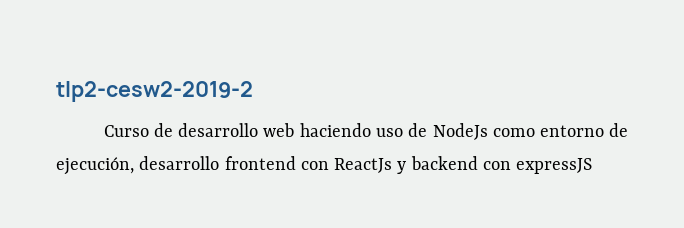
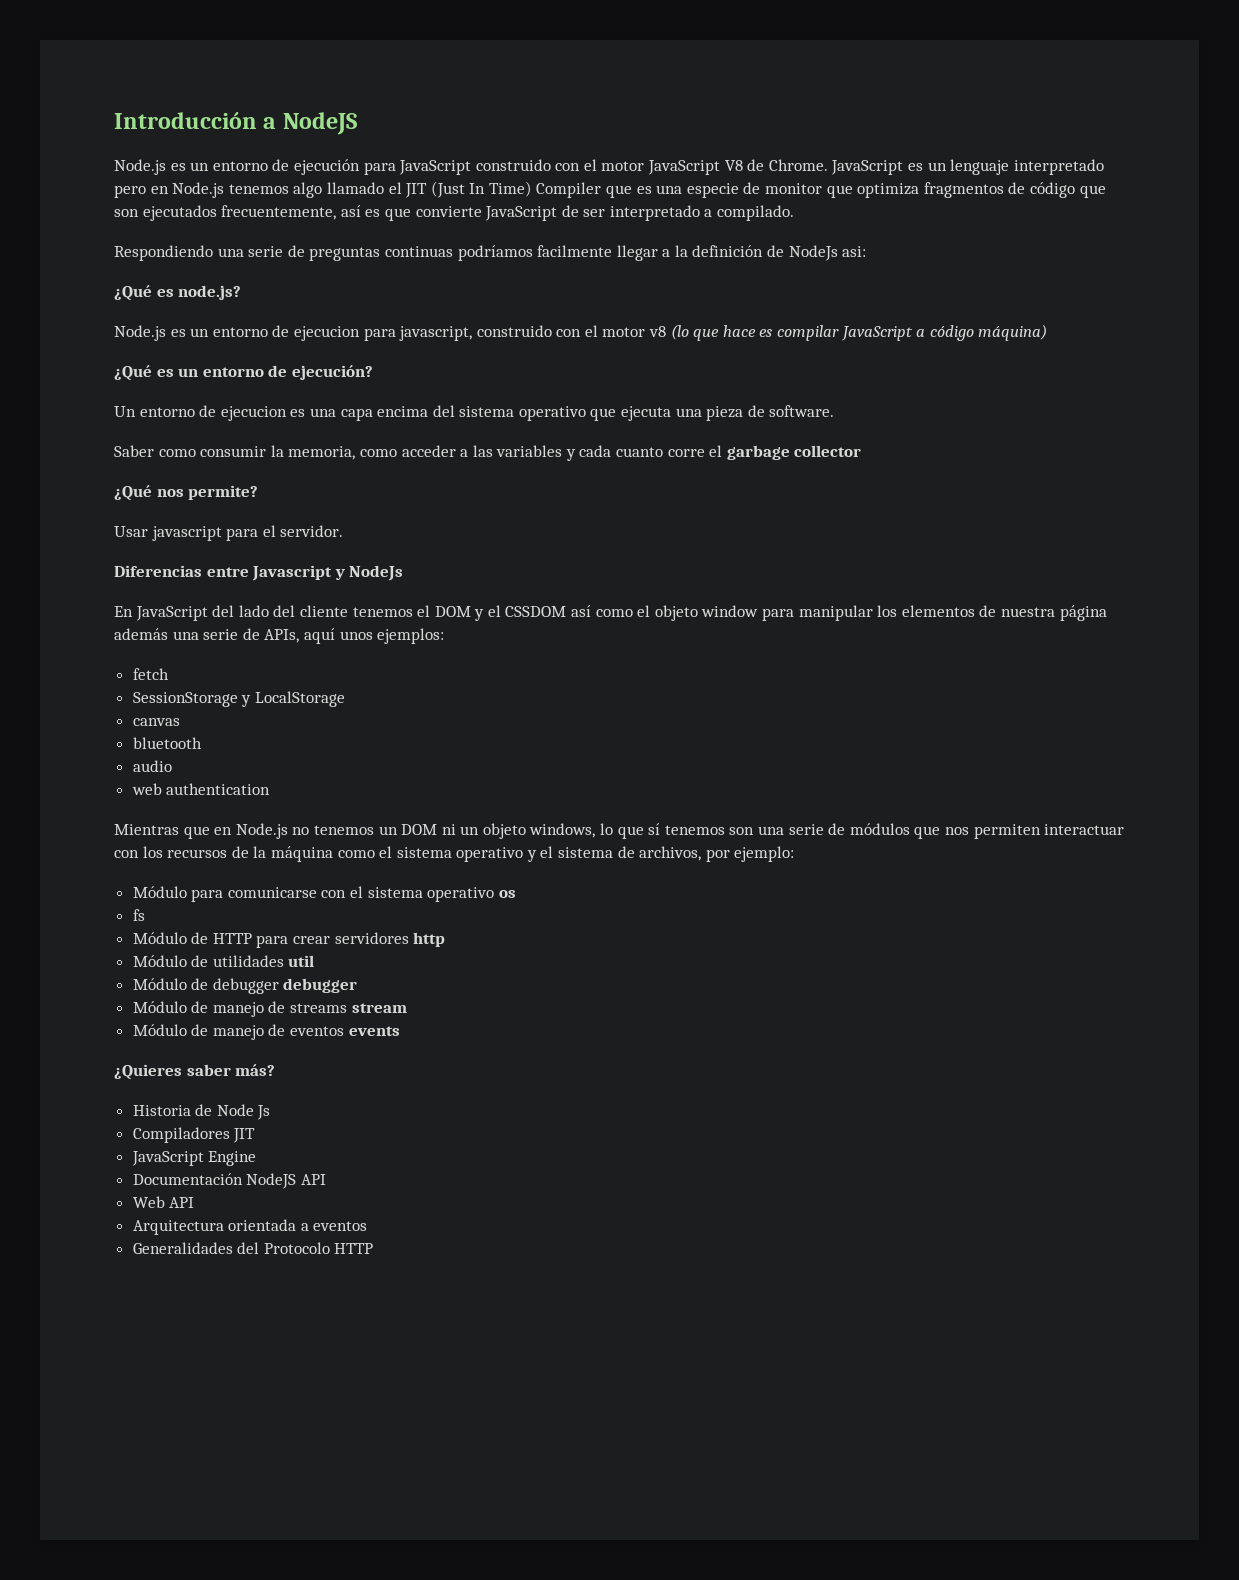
[56,81,253,102] [103,123,629,140] [56,156,593,175] tlp2-cesw2-2019-2 // Curso de desarrollo web haciendo uso de NodeJs como entorno de ejecución, desarrollo frontend con ReactJs y backend con expressJS -> [114,112,357,135] [114,159,1104,175] [114,181,1106,198] [114,205,795,221] [114,245,867,261] [114,285,242,301] [114,324,1048,341] [114,365,373,381] [114,405,835,421] [114,445,862,461] [114,485,259,501] [114,525,344,541] [114,565,404,581] [114,605,1107,621] [114,628,445,644] [132,668,169,680] [132,691,345,707] [132,718,180,726] [132,737,202,749] [132,760,172,772] [131,783,271,795] [114,823,1125,839] [114,846,795,862] [132,886,516,902] [132,909,145,921] [132,932,446,948] [132,955,315,967] [132,978,358,994] [132,1001,407,1017] [132,1024,400,1040] [114,1064,276,1080] [132,1104,271,1120] [132,1127,256,1143] [131,1151,257,1166] [132,1173,326,1189] [132,1196,195,1208] [132,1219,368,1235] [132,1242,374,1254] Introducción a NodeJS // Node.js es un entorno de ejecución para JavaScript construido con el motor JavaScript V8 de Chrome. JavaScript es un lenguaje interpretado pero en Node.js tenemos algo llamado el JIT (Just In Time) Compiler que es una especie de monitor que optimiza fragmentos de código que son ejecutados frecuentemente, así es que convierte JavaScript de ser interpretado a compilado. // Respondiendo una serie de preguntas continuas podríamos facilmente llegar a la definición de NodeJs asi: // ¿Qué es node.js? // Node.js es un entorno de ejecucion para javascript, construido con el motor v8 (lo que hace es compilar JavaScript a código máquina) // ¿Qué es un entorno de ejecución? // Un entorno de ejecucion es una capa encima del sistema operativo que ejecuta una pieza de software. // Saber como consumir la memoria, como acceder a las variables y cada cuanto corre el garbage collector // ¿Qué nos permite? // Usar javascript para el servidor. // Diferencias entre Javascript y NodeJs // En JavaScript del lado del cliente tenemos el DOM y el CSSDOM así como el objeto window para manipular los elementos de nuestra página además una serie de APIs, aquí unos ejemplos: // fetch // SessionStorage y LocalStorage // canvas // bluetooth // audio // web authentication // Mientras que en Node.js no tenemos un DOM ni un objeto windows, lo que sí tenemos son una serie de módulos que nos permiten interactuar con los recursos de la máquina como el sistema operativo y el sistema de archivos, por ejemplo: // Módulo para comunicarse con el sistema operativo os // fs // Módulo de HTTP para crear servidores http // Módulo de utilidades util // Módulo de debugger debugger // Módulo de manejo de streams stream // Módulo de manejo de eventos events // ¿Quieres saber más? // Historia de Node Js // Compiladores JIT // JavaScript Engine // Documentación NodeJS API // Web API // Arquitectura orientada a eventos // Generalidades del Protocolo HTTP

